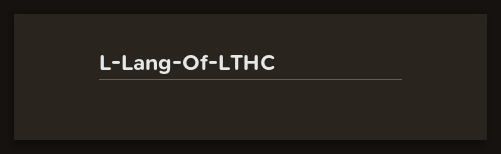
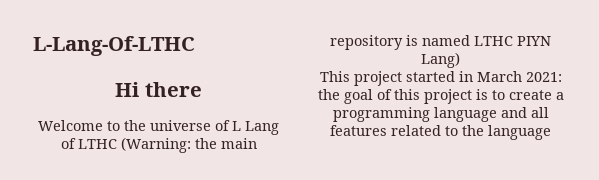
(276, 64) none -> [115,82,202,97] [38,120,279,135] [60,137,257,153] [330,35,551,50] [421,52,460,68] [319,71,562,86] [317,89,564,104] [332,107,549,122] [330,125,551,140] // Hi there // Welcome to the universe of L Lang of LTHC (Warning: the main repository is named LTHC PIYN Lang) // This project started in March 2021: the goal of this project is to create a programming language and all features related to the language

